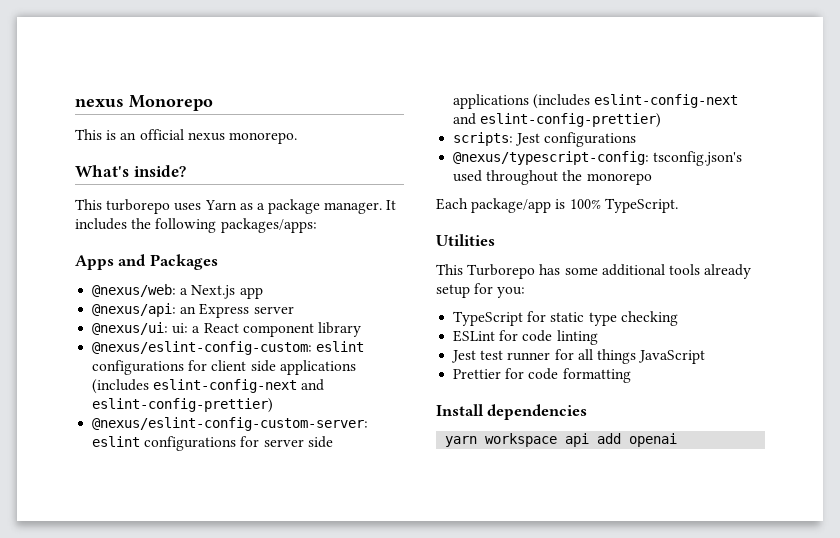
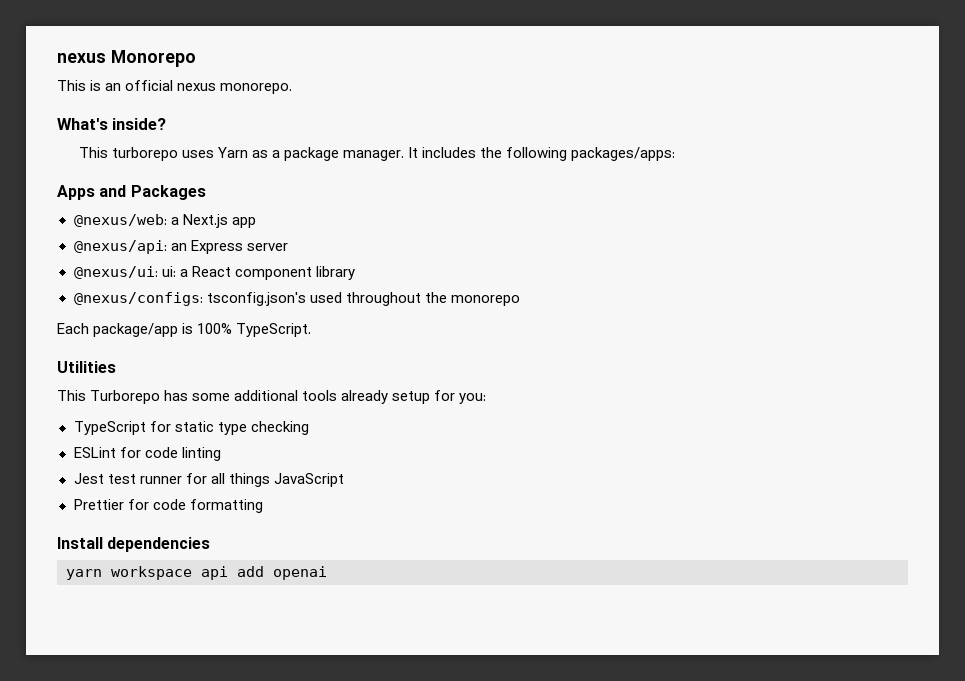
[92,341,365,355] [92,360,356,375] [92,379,325,394] [92,398,274,413] [92,417,369,431] [92,436,333,451] [453,94,739,109] [453,113,662,128] [453,132,637,147] [453,151,650,165] @nexus/eslint-config-custom: eslint configurations for client side applications (includes eslint-config-next and eslint-config-prettier) // @nexus/eslint-config-custom-server: eslint configurations for server side applications (includes eslint-config-next and eslint-config-prettier) // scripts: Jest configurations // @nexus/typescript-config: -> [73,292,203,306] @nexus/configs:

